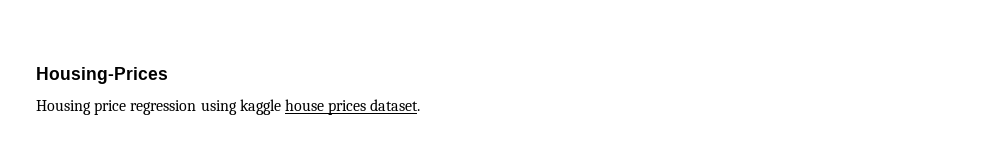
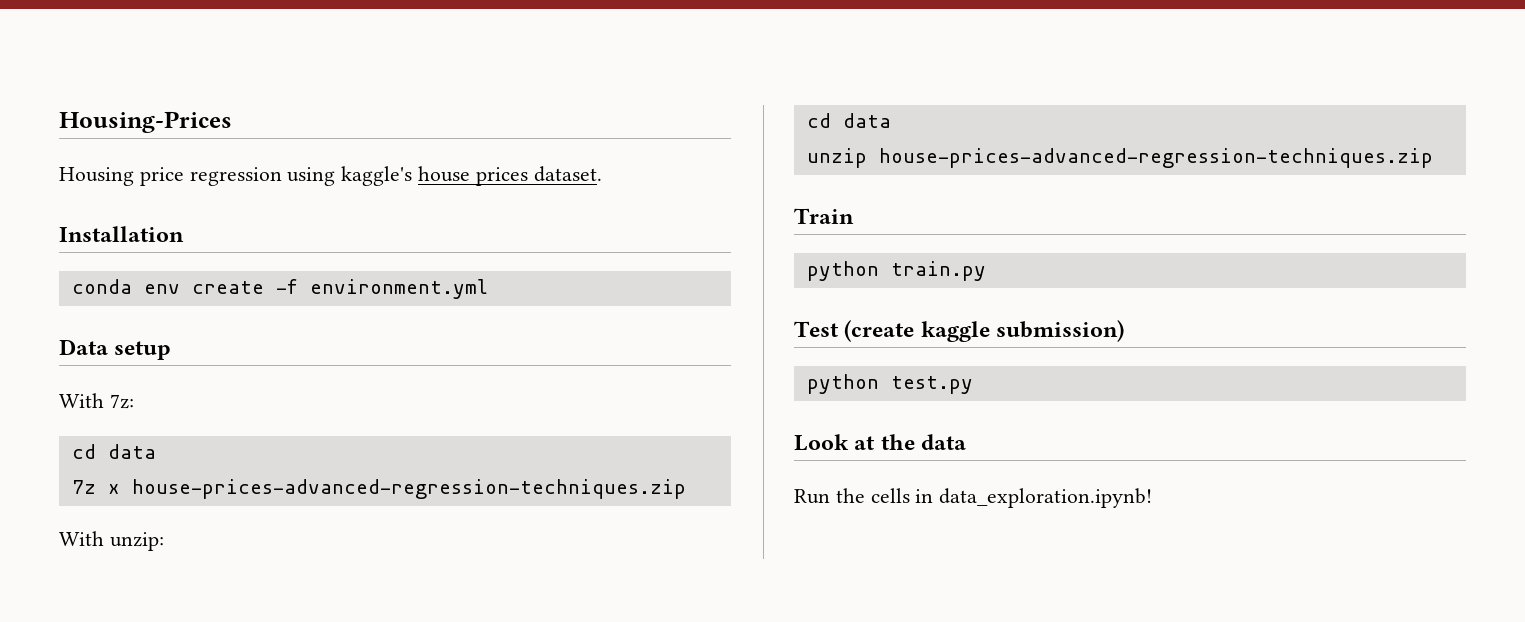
[239,99,281,115] kaggle -> [341,166,413,186] kaggle's
(421, 105) none -> [59,226,184,242] [71,279,488,299] [59,339,172,360] [59,393,134,409] [71,444,156,459] [71,479,686,499] [59,531,164,551] [806,113,891,128] [806,148,1433,168] [794,208,854,224] [806,261,986,281] [794,320,1125,342] [806,374,973,394] [794,434,967,451] [794,488,1153,508] // Installation // conda env create -f environment.yml // Data setup // With 7z: // cd data // 7z x house-prices-advanced-regression-techniques.zip // With unzip: // cd data // unzip house-prices-advanced-regression-techniques.zip // Train // python train.py // Test (create kaggle submission) // python test.py // Look at the data // Run the cells in data_exploration.ipynb!

